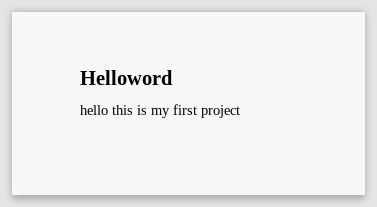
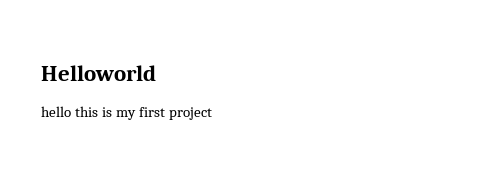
[80,70,173,85] Helloword -> [41,65,156,81] Helloworld

